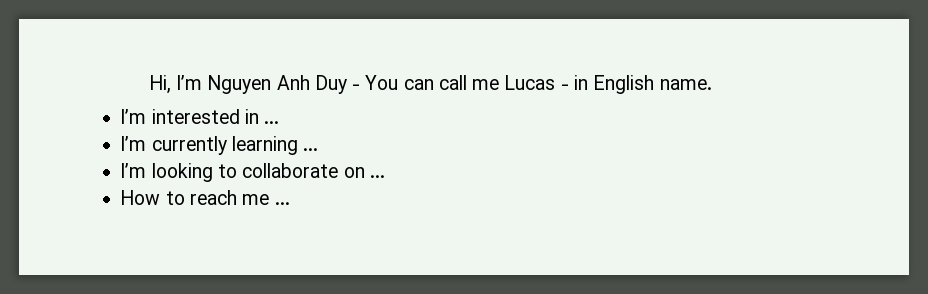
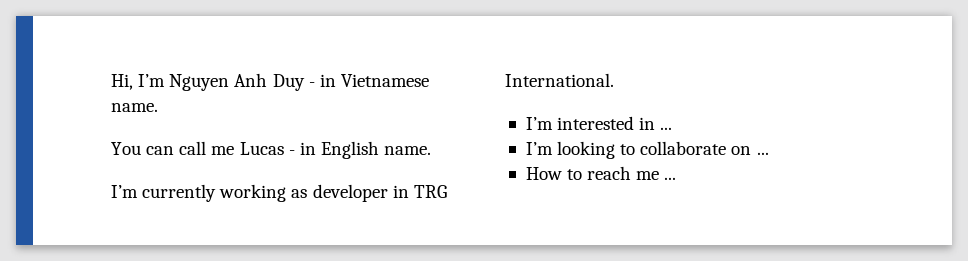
(361, 87) none -> [319,74,429,87] [111,103,158,112] in Vietnamese name. //
(712, 84) none -> [111,184,447,202] [505,73,614,87] // I’m currently working as developer in TRG International.
[120,136,319,155] // I’m currently learning ... -> (673, 128) none

